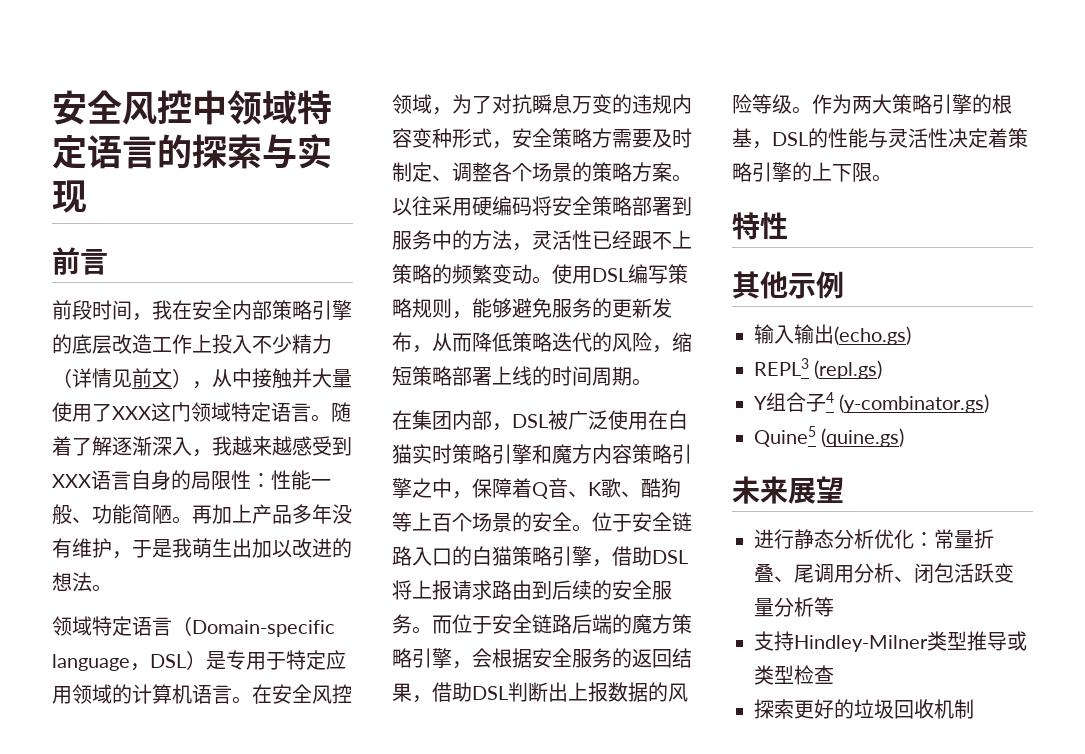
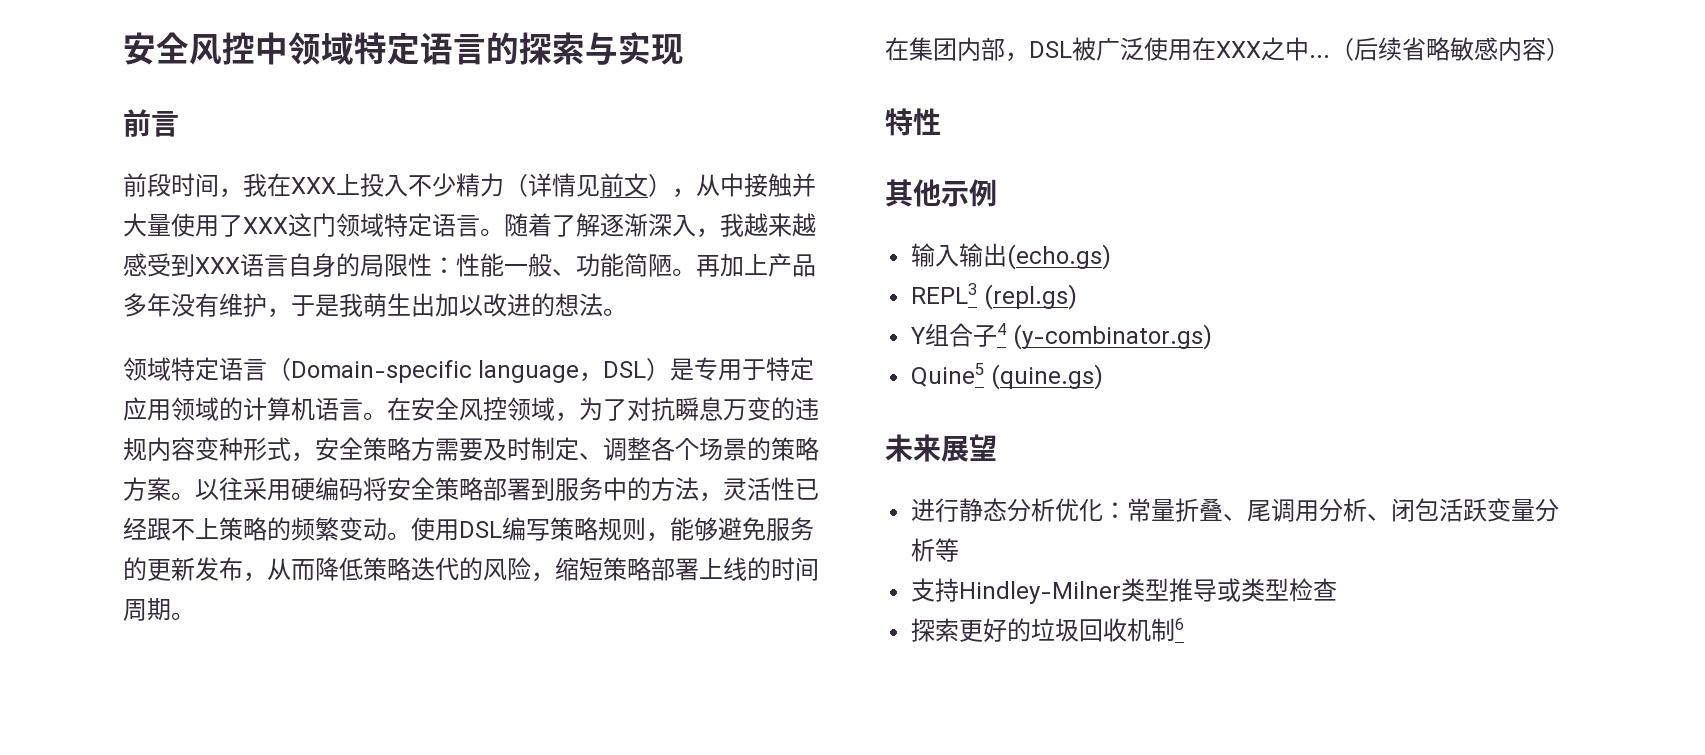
[192,300,352,320] [52,334,192,354] 安全内部策略引擎的底层改造工作 -> [291,177,336,194] XXX
[668,410,688,430] [392,444,692,464] [392,478,681,499] [392,512,692,532] [392,546,688,567] [392,580,672,600] [392,614,692,634] [392,648,692,669] [392,682,688,703] [732,94,1012,114] [732,128,1028,149] [732,162,892,182] 白猫实时策略引擎和魔方内容策略引擎之中，保障着Q音、K歌、酷狗等上百个场景的安全。位于安全链路入口的白猫策略引擎，借助DSL将上报请求路由到后续的安全服务。而位于安全链路后端的魔方策略引擎，会根据安全服务的返回结果，借助DSL判断出上报数据的风险等级。作为两大策略引擎的根基，DSL的性能与灵活性决定着策略引擎的上下限。 -> [1216,37,1570,61] XXX之中...（后续省略敏感内容）
(974, 709) none -> [1175,618,1185,630] 6

